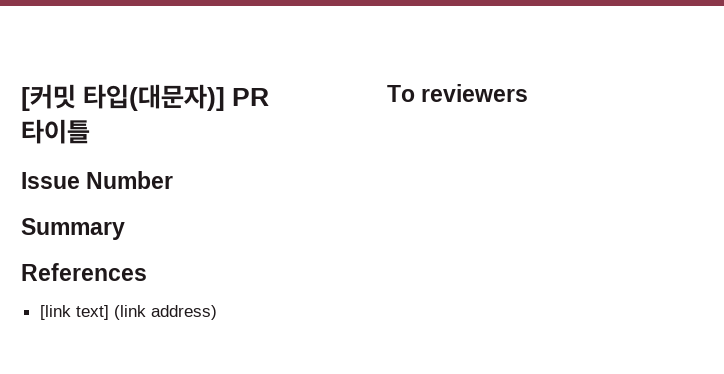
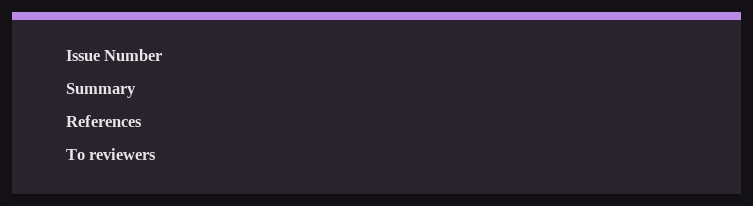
[21,84,270,111] [21,119,90,144] [커밋 타입(대문자)] PR 타이틀 // -> (66, 55) none
[39,305,217,320] // [link text] (link address) -> (142, 121) none

